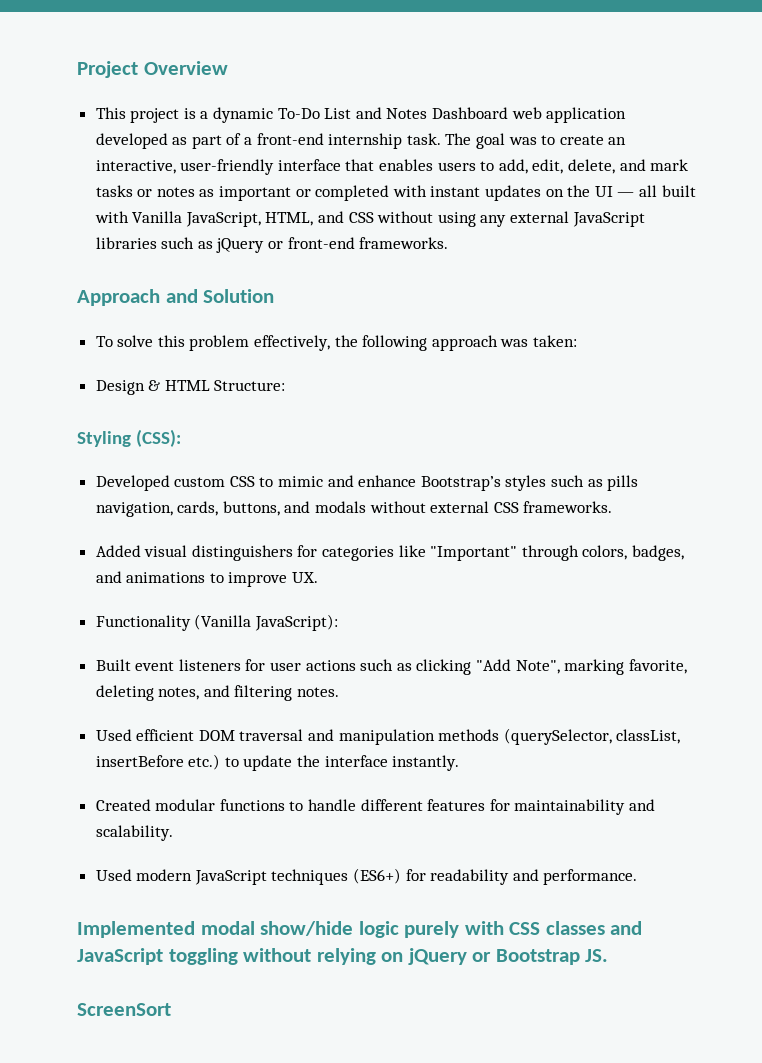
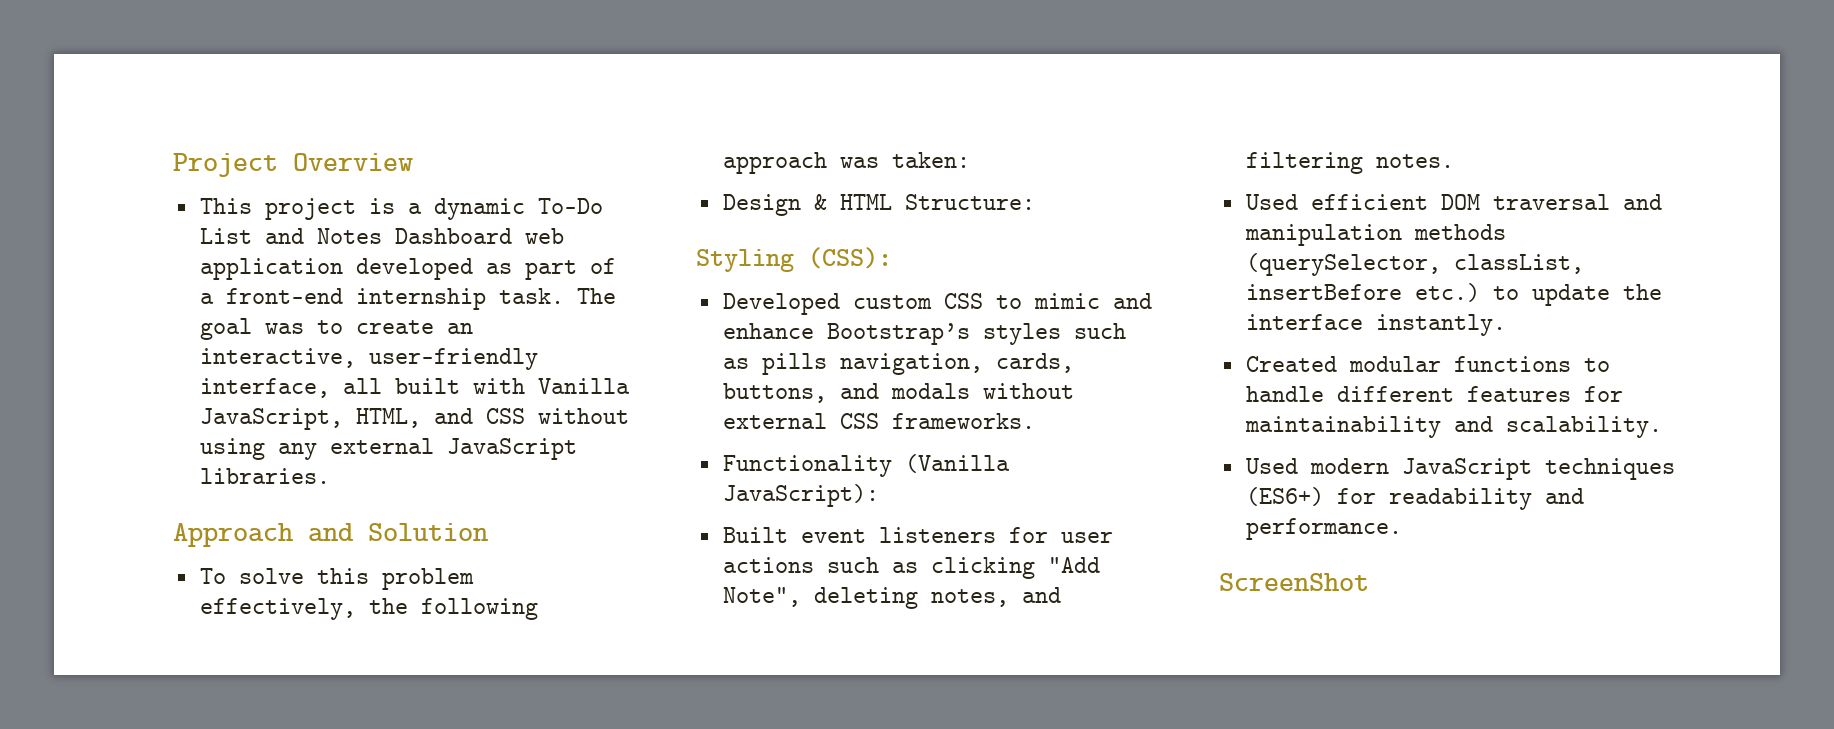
[277,159,689,174] [95,185,635,201] interface that enables users to add, edit, delete, and mark tasks or notes as important or completed with instant updates on the UI — -> [199,378,330,398] interface,
[95,237,449,253] libraries such as jQuery or front-end frameworks. -> [199,468,330,484] libraries.
[95,545,685,561] [95,571,319,587] // Added visual distinguishers for categories like "Important" through colors, badges, and animations to improve UX. -> (1035, 421) none
[564,659,687,675] marking favorite, -> (801, 597) none
[77,921,643,938] [77,948,609,965] [77,1003,171,1016] Implemented modal show/hide logic purely with CSS classes and JavaScript toggling without relying on jQuery or Bootstrap JS. // ScreenSort -> [1219,573,1369,591] ScreenShot

